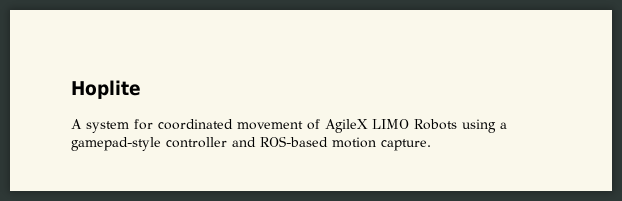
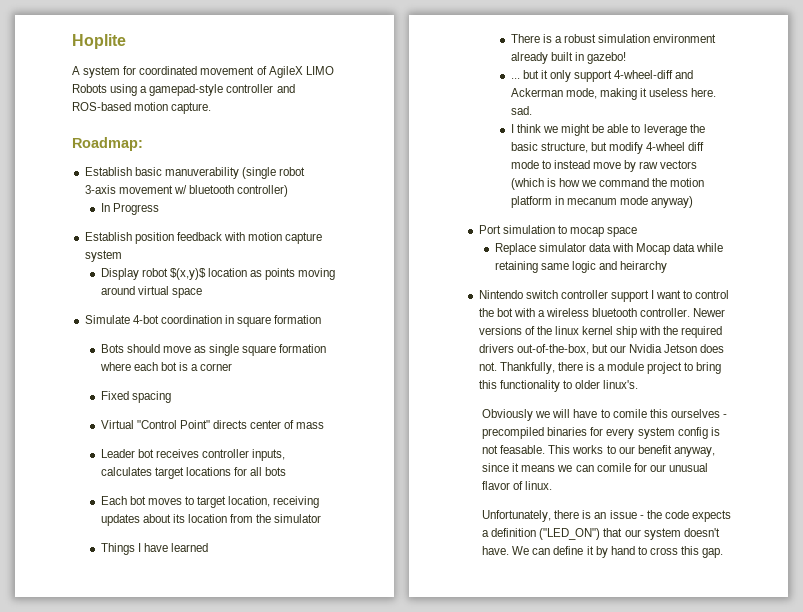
(431, 145) none -> [72,137,143,151] [84,167,306,179] [84,185,289,197] [100,203,159,215] [84,232,323,244] [84,250,122,262] [100,268,336,280] [100,286,202,298] [84,315,322,327] [100,344,327,356] [99,362,233,371] [100,391,171,403] [100,420,325,429] [100,449,286,461] [100,467,287,479] [100,496,320,508] [100,514,322,526] [100,543,209,555] [510,34,717,43] [510,52,627,64] [510,70,694,82] [510,88,717,100] [510,106,532,115] [510,124,705,136] [510,142,705,154] [510,160,698,172] [510,178,705,190] [510,196,694,208] [478,225,638,237] [494,243,724,255] [494,261,668,273] [478,290,730,302] [478,308,726,317] [478,326,723,338] [478,344,725,355] [478,362,722,374] [478,380,639,392] [482,409,727,421] [482,427,720,439] [482,445,715,457] [482,463,708,472] [482,481,553,490] [482,510,731,522] [482,528,720,540] [482,546,724,558] // Roadmap: // Establish basic manuverability (single robot 3-axis movement w/ bluetooth controller) // In Progress // Establish position feedback with motion capture system // Display robot $(x,y)$ location as points moving around virtual space // Simulate 4-bot coordination in square formation // Bots should move as single square formation where each bot is a corner // Fixed spacing // Virtual "Control Point" directs center of mass // Leader bot receives controller inputs, calculates target locations for all bots // Each bot moves to target location, receiving updates about its location from the simulator // Things I have learned // There is a robust simulation environment already built in gazebo! // ... but it only support 4-wheel-diff and Ackerman mode, making it useless here. sad. // I think we might be able to leverage the basic structure, but modify 4-wheel diff mode to instead move by raw vectors (which is how we command the motion platform in mecanum mode anyway) // Port simulation to mocap space // Replace simulator data with Mocap data while retaining same logic and heirarchy // Nintendo switch controller support I want to control the bot with a wireless bluetooth controller. Newer versions of the linux kernel ship with the required drivers out-of-the-box, but our Nvidia Jetson does not. Thankfully, there is a module project to bring this functionality to older linux's. // Obviously we will have to comile this ourselves - precompiled binaries for every system config is not feasable. This works to our benefit anyway, since it means we can comile for our unusual flavor of linux. // Unfortunately, there is an issue - the code expects a definition ("LED_ON") that our system doesn't have. We can define it by hand to cross this gap.

